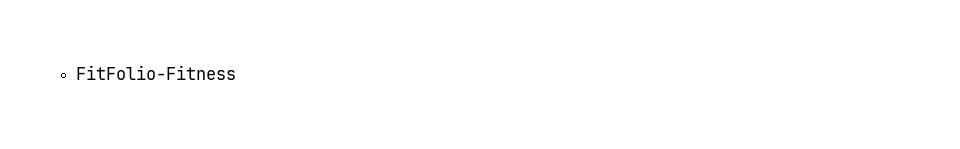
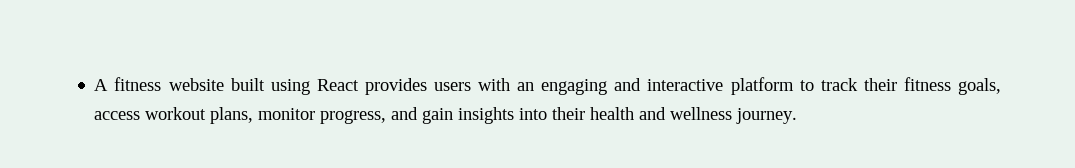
[76,65,237,80] FitFolio-Fitness -> [94,77,1002,95] [94,107,798,124] A fitness website built using React provides users with an engaging and interactive platform to track their fitness goals, access workout plans, monitor progress, and gain insights into their health and wellness journey.

